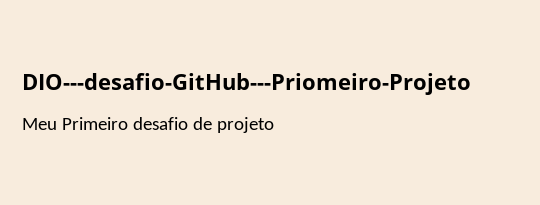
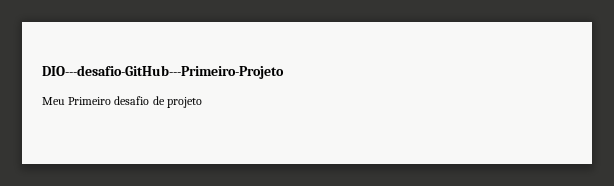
[22,73,471,95] DIO---desafio-GitHub---Priomeiro-Projeto -> [42,65,284,79] DIO---desafio-GitHub---Primeiro-Projeto

